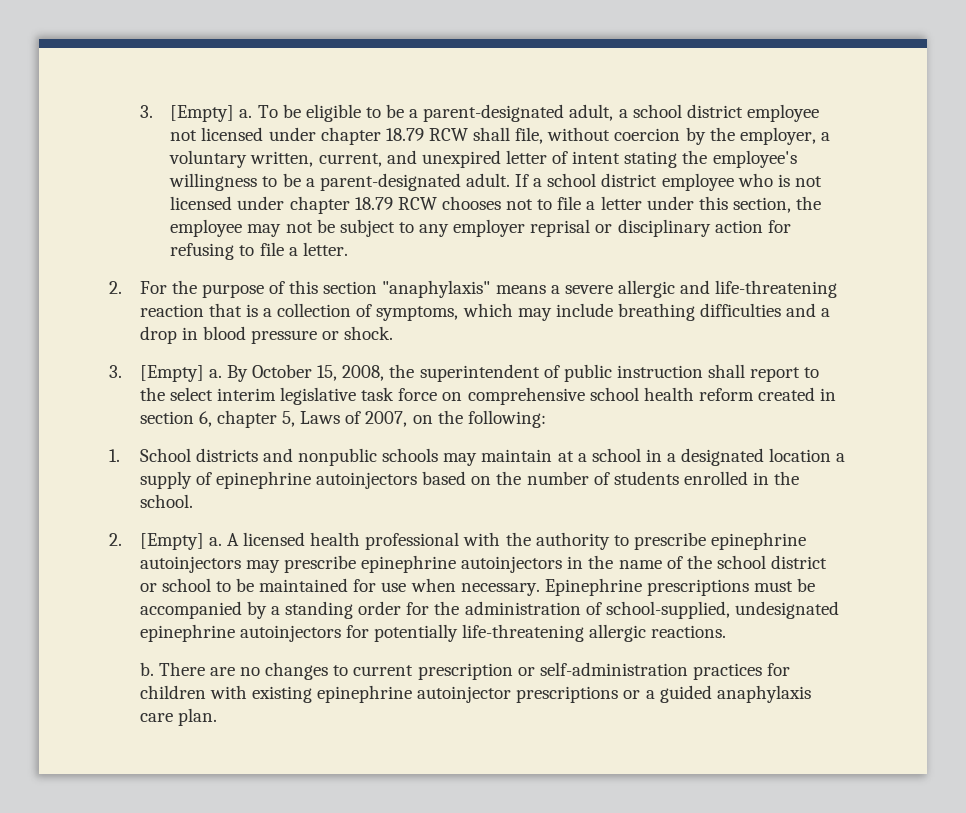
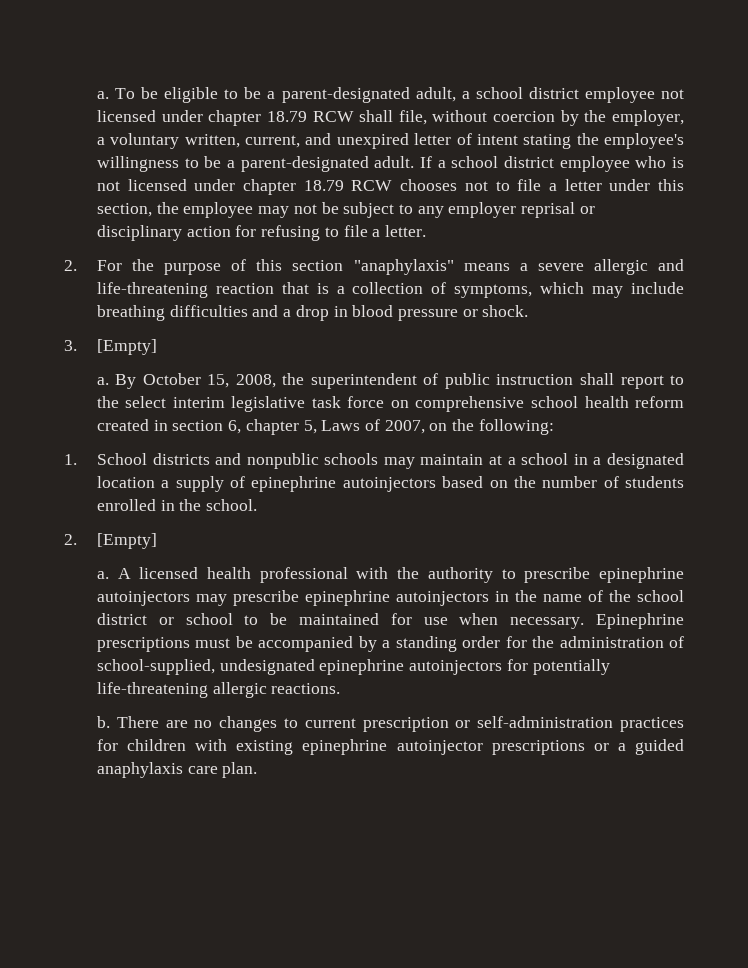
[139,105,235,122] 3. [Empty] -> (96, 95) none
(204, 373) none -> (157, 347) //
(204, 541) none -> (157, 541) //

